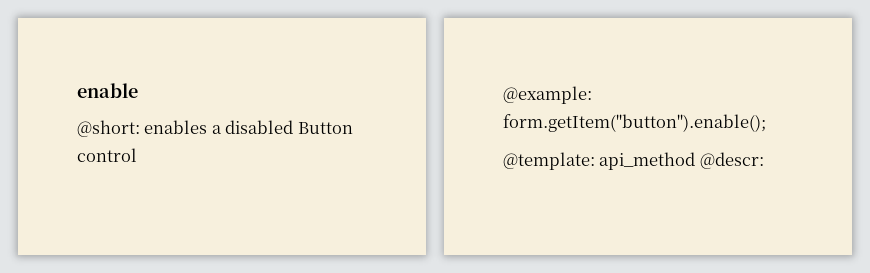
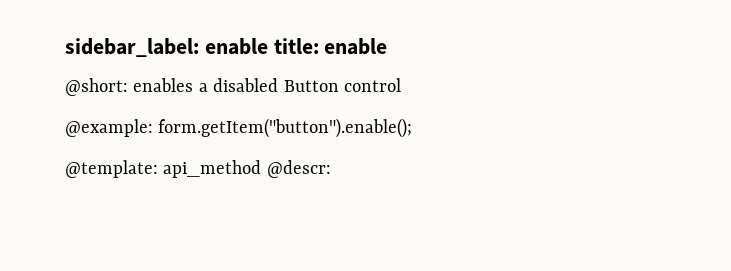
(77, 90) none -> [65,38,319,57] sidebar_label: enable title:

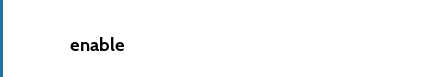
[65,38,388,57] [65,78,401,96] [65,118,413,138] [65,160,331,178] sidebar_label: enable title: enable // @short: enables a disabled Button control // @example: form.getItem("button").enable(); // @template: api_method @descr: -> [70,37,125,51] enable

